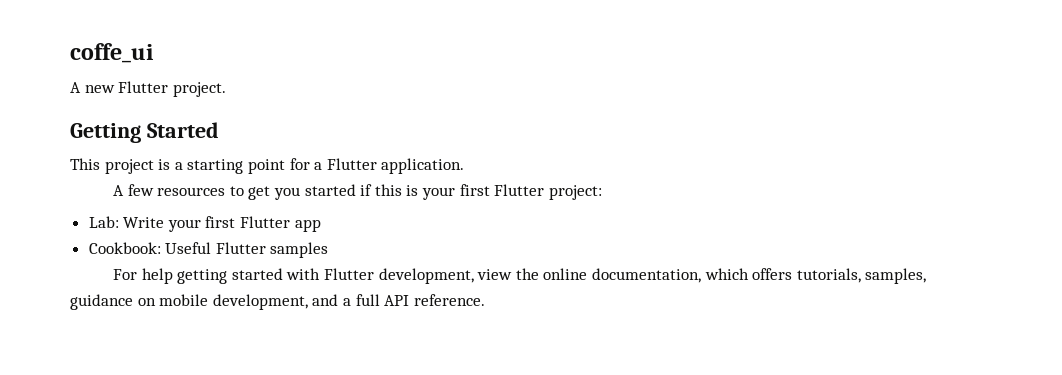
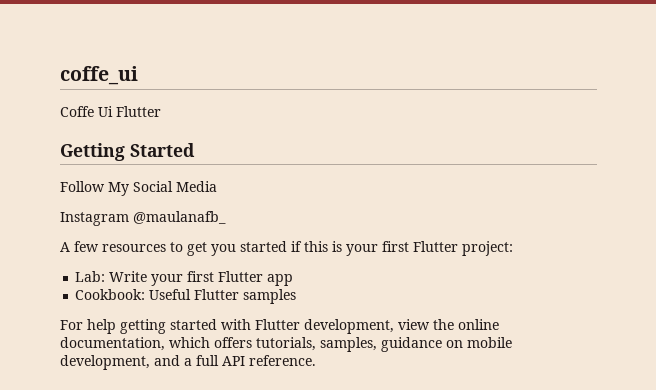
[70,81,226,97] A new Flutter project. -> [60,106,161,117] Coffe Ui Flutter
[70,158,465,174] This project is a starting point for a Flutter application. -> [60,181,217,196] [60,211,226,226] Follow My Social Media // Instagram @maulanafb_

